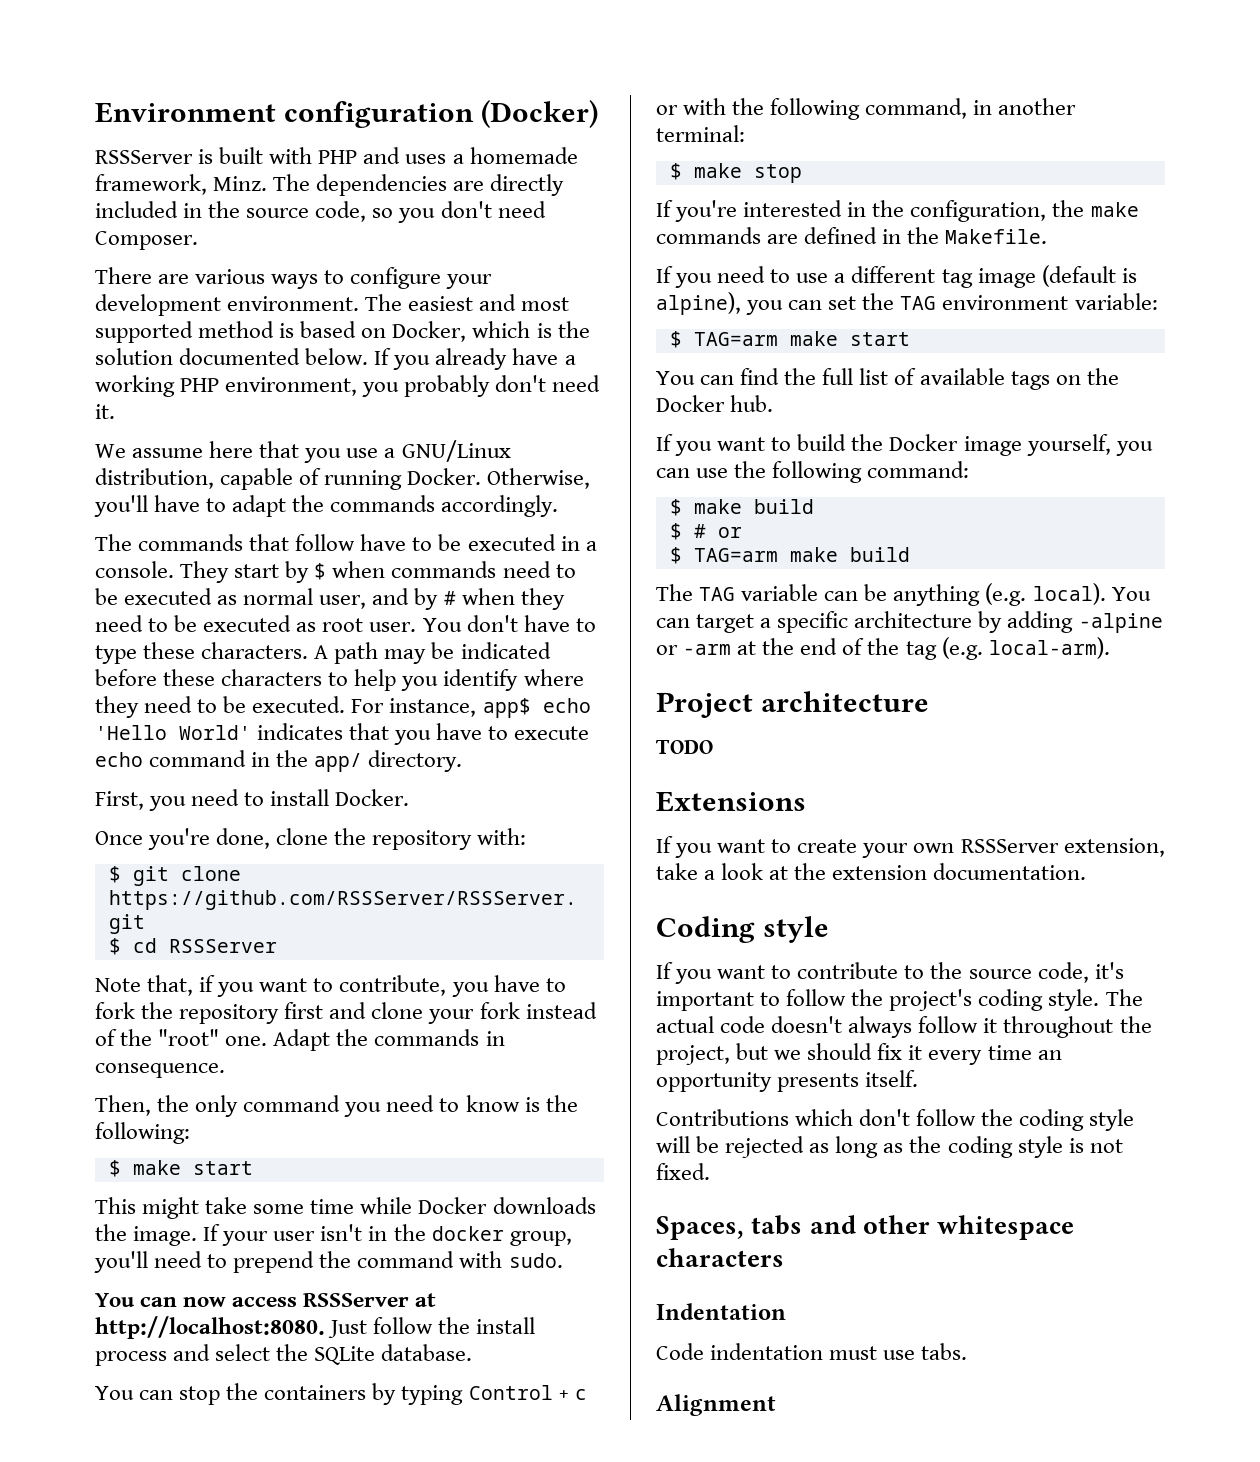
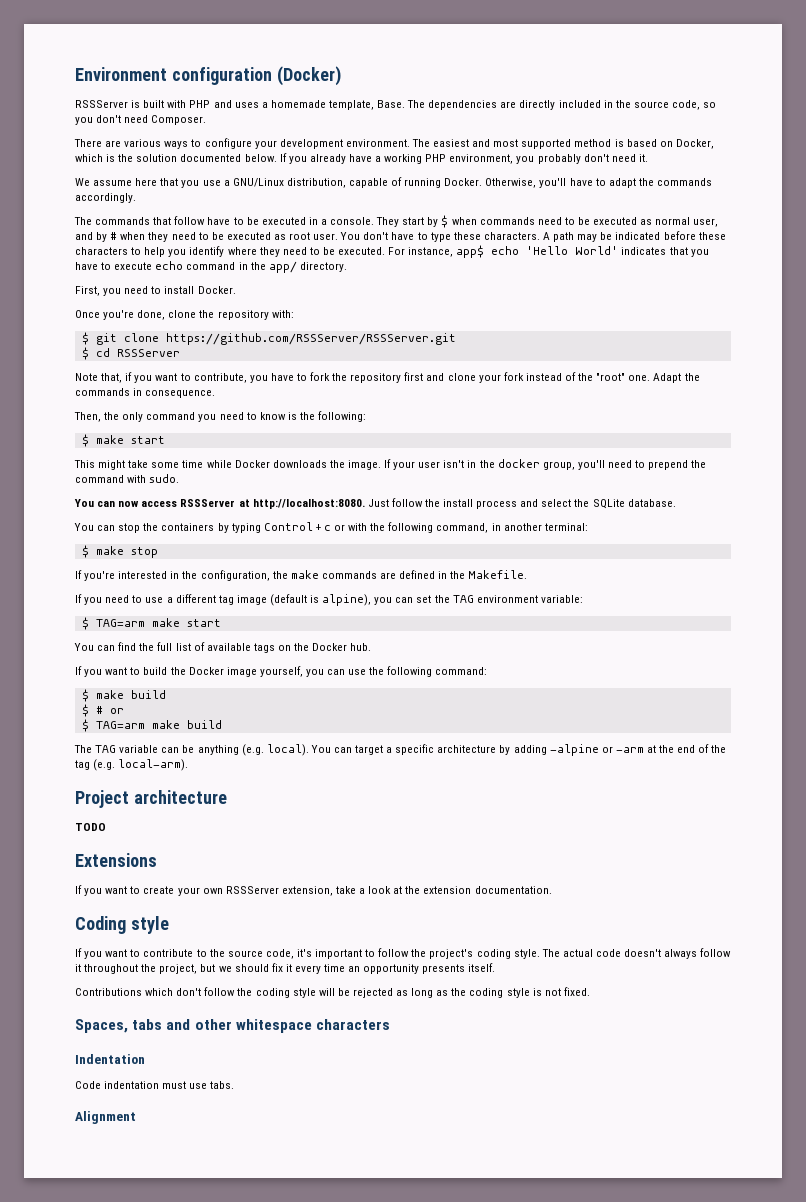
[95,174,268,195] framework, Minz. -> [328,100,406,110] template, Base.

